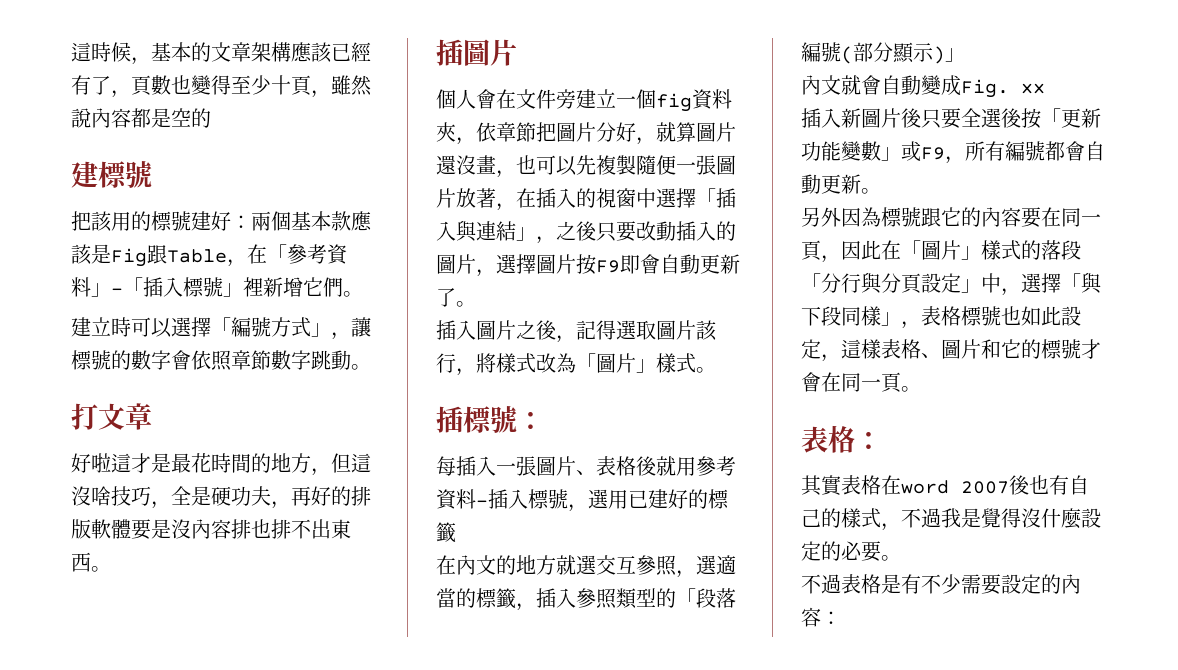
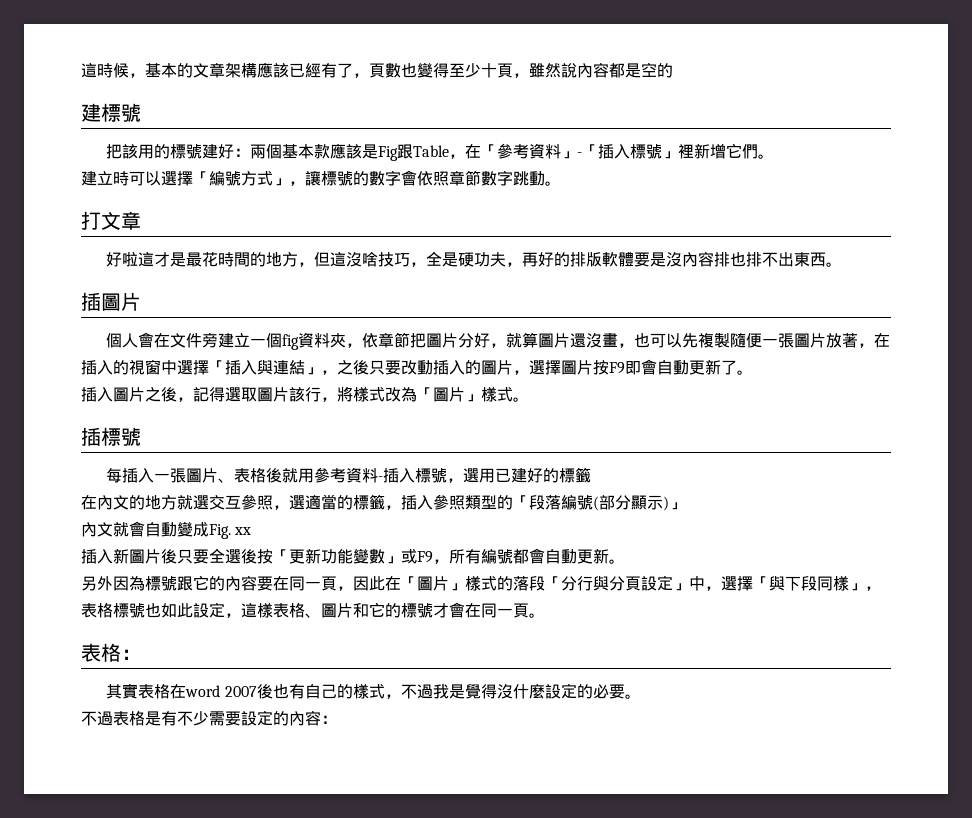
[517,411,544,430] ： -> (141, 436) none

